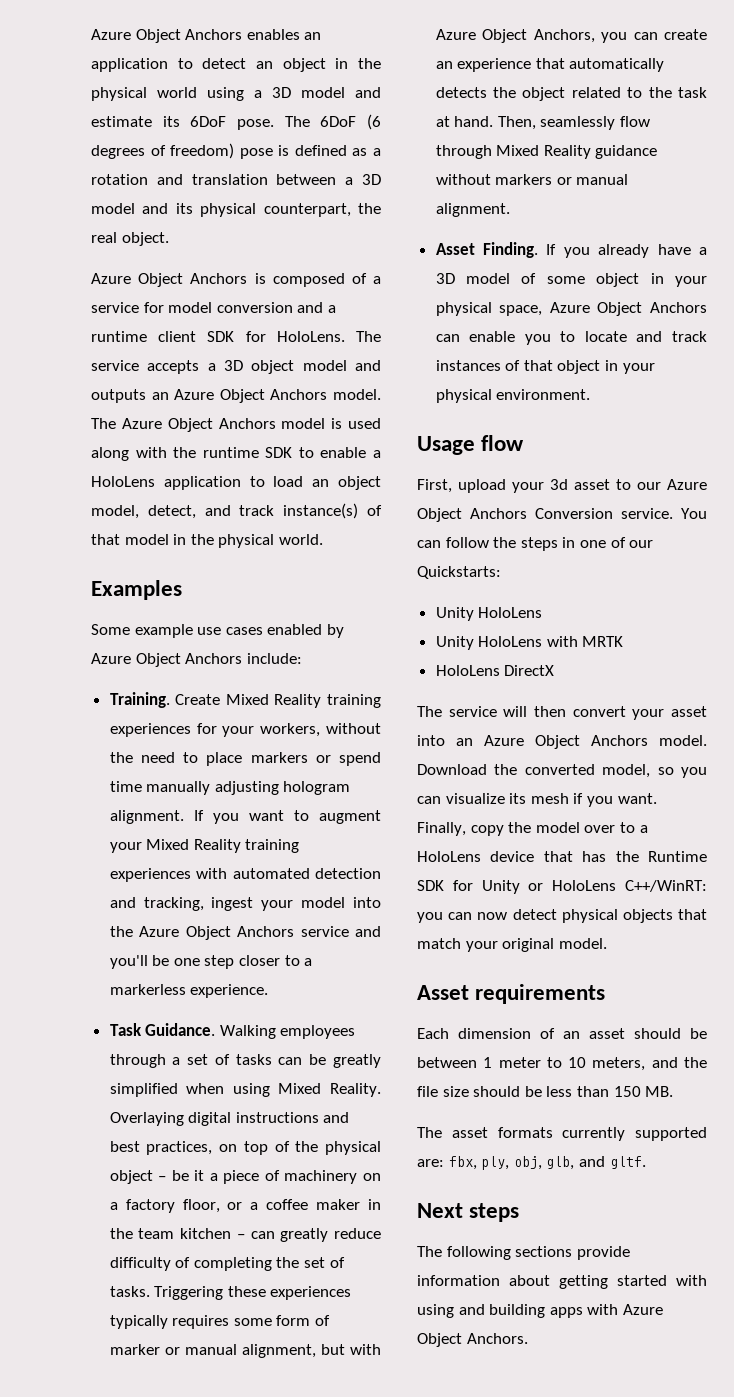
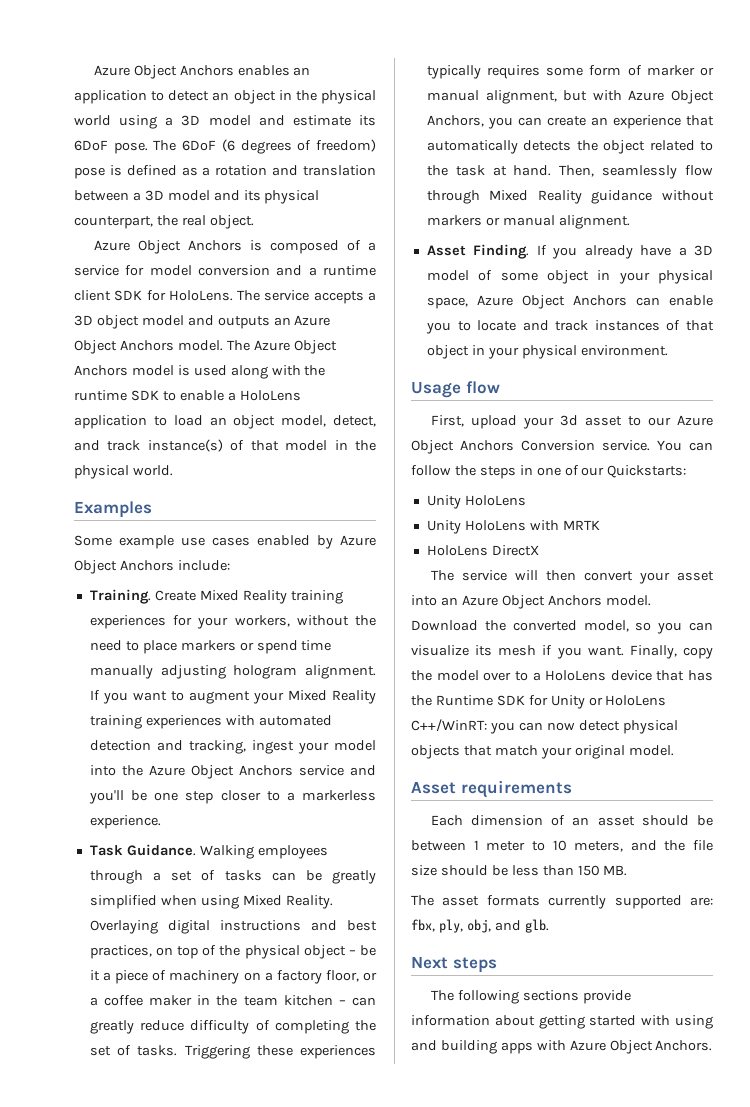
[546,1156,646,1170] glb, and gltf. -> [494,919,549,933] and glb.

